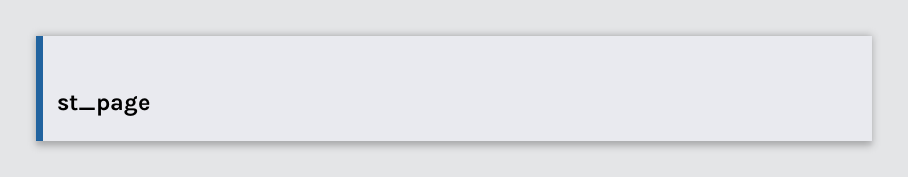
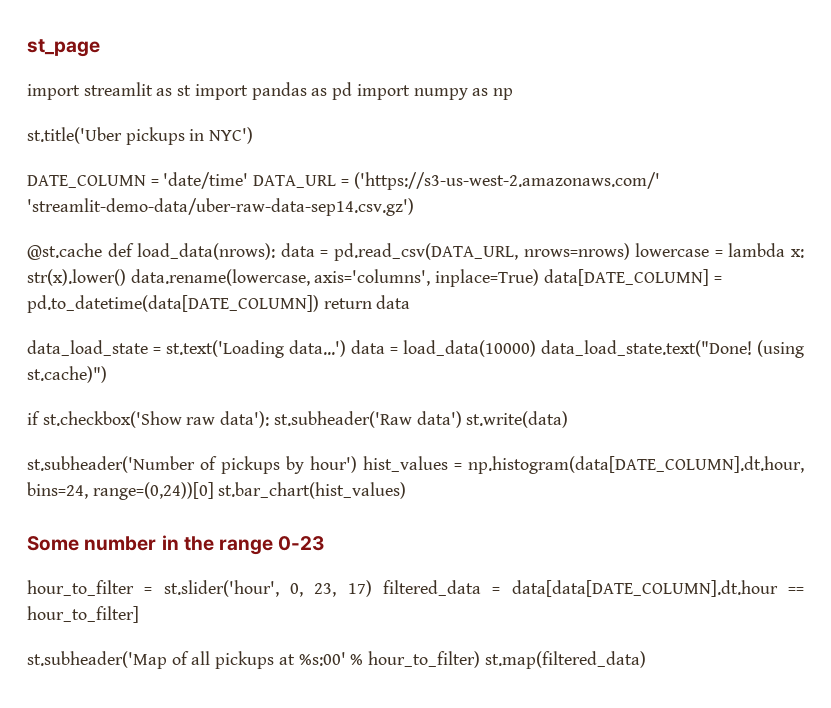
(150, 105) none -> [27,82,513,100] [27,127,254,145] [27,172,660,190] [27,198,414,216] [27,243,805,261] [27,269,722,287] [27,295,411,313] [27,340,804,358] [27,366,107,383] [27,411,569,428] [27,456,804,474] [27,482,407,500] [27,535,325,555] [27,580,804,597] [27,606,139,623] [27,651,646,669] // import streamlit as st import pandas as pd import numpy as np // st.title('Uber pickups in NYC') // DATE_COLUMN = 'date/time' DATA_URL = ('https://s3-us-west-2.amazonaws.com/' 'streamlit-demo-data/uber-raw-data-sep14.csv.gz') // @st.cache def load_data(nrows): data = pd.read_csv(DATA_URL, nrows=nrows) lowercase = lambda x: str(x).lower() data.rename(lowercase, axis='columns', inplace=True) data[DATE_COLUMN] = pd.to_datetime(data[DATE_COLUMN]) return data // data_load_state = st.text('Loading data...') data = load_data(10000) data_load_state.text("Done! (using st.cache)") // if st.checkbox('Show raw data'): st.subheader('Raw data') st.write(data) // st.subheader('Number of pickups by hour') hist_values = np.histogram(data[DATE_COLUMN].dt.hour, bins=24, range=(0,24))[0] st.bar_chart(hist_values) // Some number in the range 0-23 // hour_to_filter = st.slider('hour', 0, 23, 17) filtered_data = data[data[DATE_COLUMN].dt.hour == hour_to_filter] // st.subheader('Map of all pickups at %s:00' % hour_to_filter) st.map(filtered_data)

